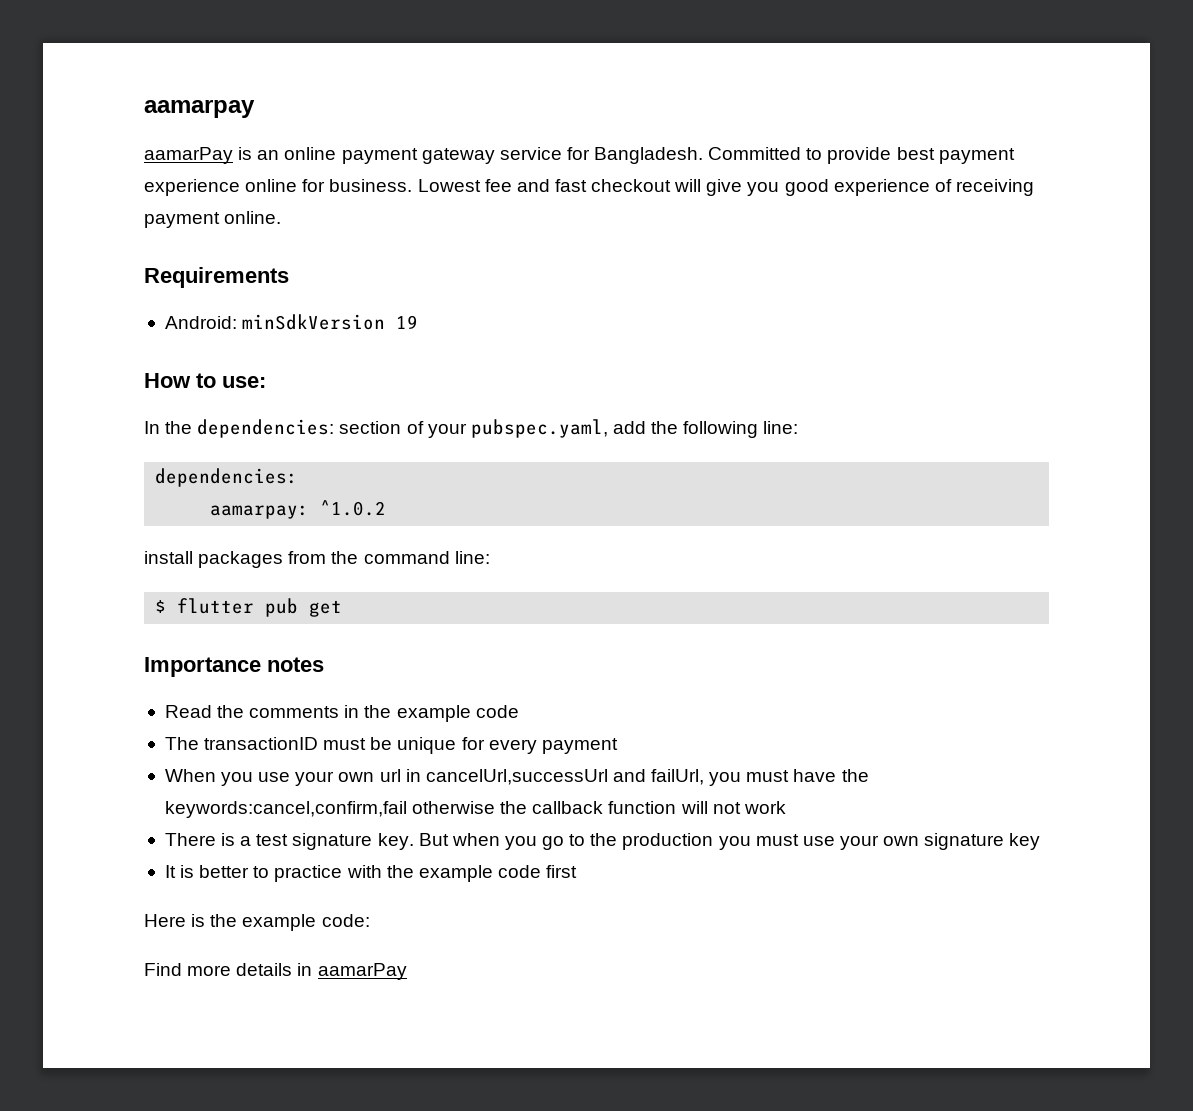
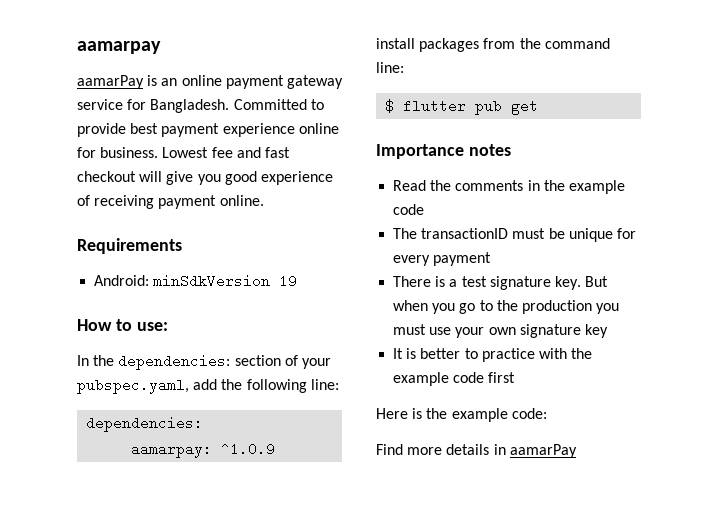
[320,500,387,516] ^1.0.2 -> [221,442,276,456] ^1.0.9
[164,769,869,786] [164,801,786,818] // When you use your own url in cancelUrl,successUrl and failUrl, you must have the keywords:cancel,confirm,fail otherwise the callback function will not work -> (492, 259) none

